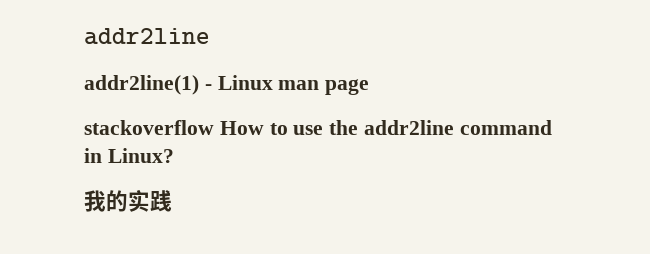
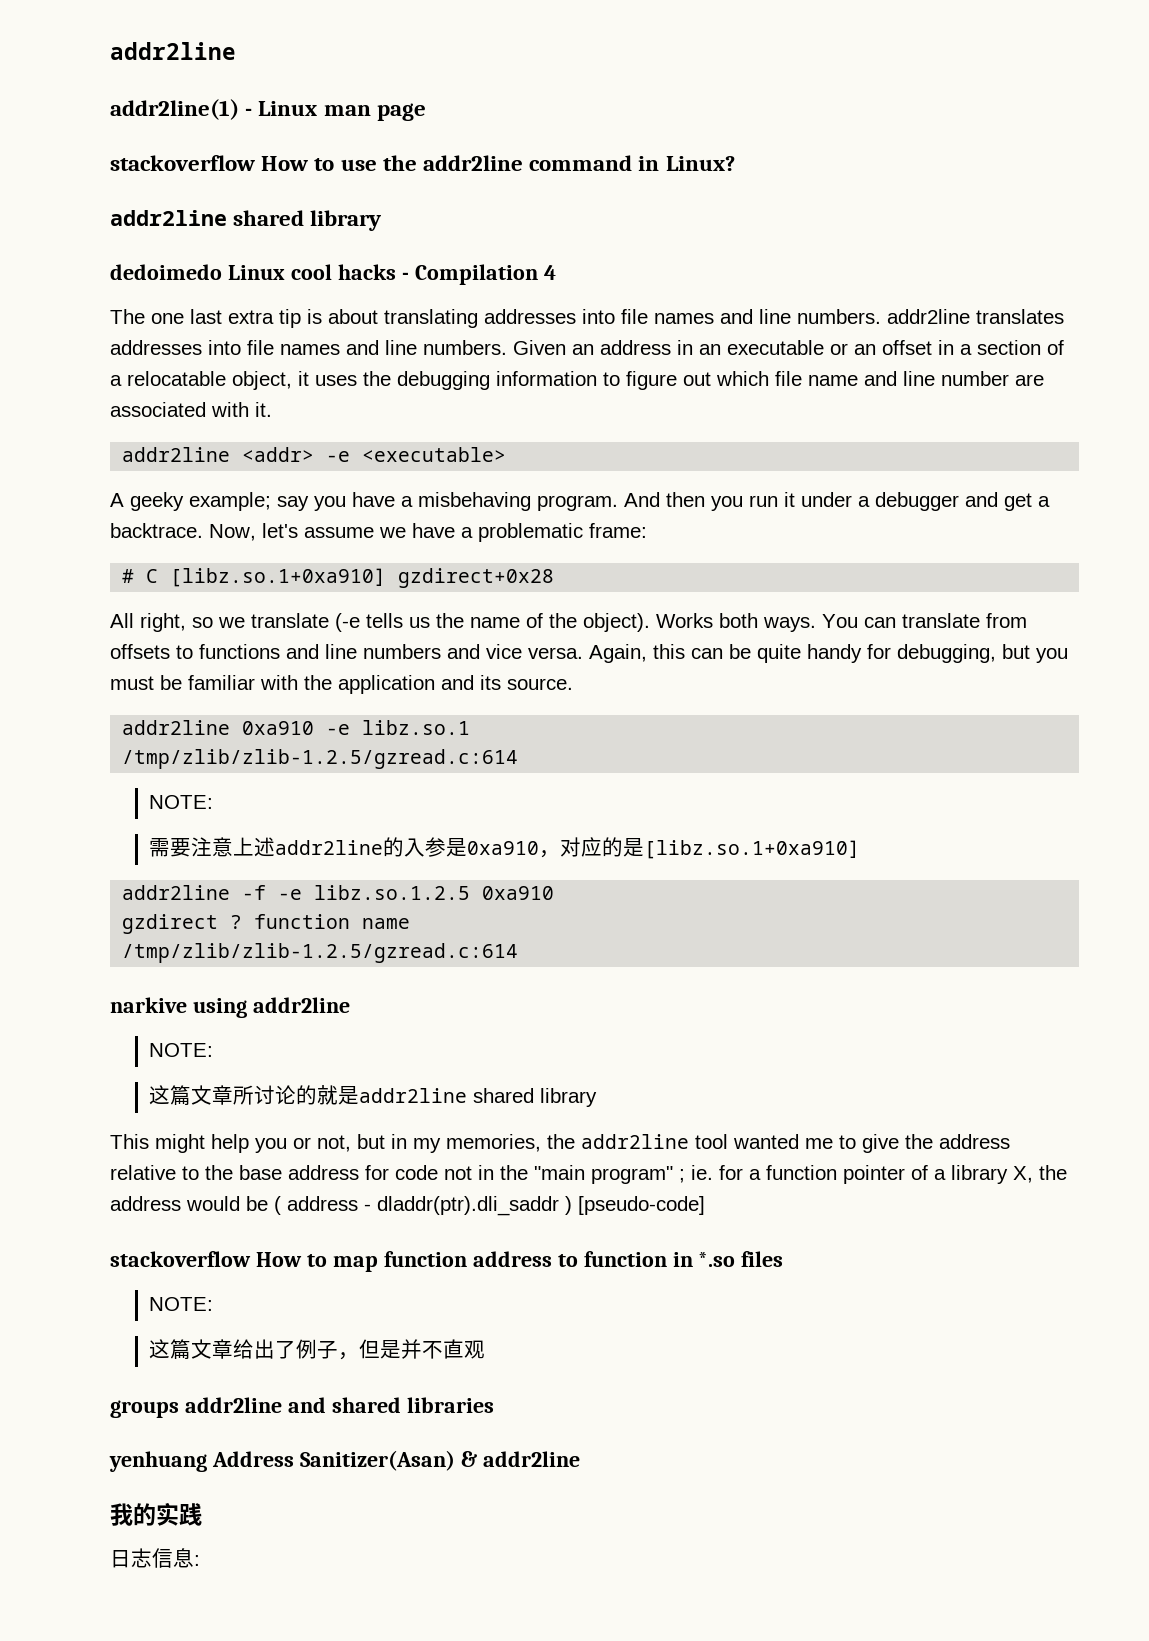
(174, 155) none -> [110,210,382,231] [110,264,556,285] [110,309,1064,328] [110,340,1064,355] [110,371,1044,390] [110,402,272,417] [122,447,507,462] [110,492,1050,511] [110,523,647,542] [122,568,555,588] [110,613,1027,632] [110,644,1068,663] [110,675,573,694] [122,720,471,735] [122,749,519,769] [148,795,213,809] [148,837,860,859] [122,885,555,900] [122,914,411,934] [122,943,519,963] [110,997,350,1018] [148,1043,213,1057] [148,1085,597,1107] [110,1134,1010,1153] [110,1165,1067,1184] [110,1196,705,1216] [110,1251,784,1272] [148,1297,213,1311] [148,1339,485,1360] [110,1397,494,1418] [109,1450,580,1472] // addr2line shared library // dedoimedo Linux cool hacks - Compilation 4 // The one last extra tip is about translating addresses into file names and line numbers. addr2line translates addresses into file names and line numbers. Given an address in an executable or an offset in a section of a relocatable object, it uses the debugging information to figure out which file name and line number are associated with it. // addr2line <addr> -e <executable> // A geeky example; say you have a misbehaving program. And then you run it under a debugger and get a backtrace. Now, let's assume we have a problematic frame: // # C [libz.so.1+0xa910] gzdirect+0x28 // All right, so we translate (-e tells us the name of the object). Works both ways. You can translate from offsets to functions and line numbers and vice versa. Again, this can be quite handy for debugging, but you must be familiar with the application and its source. // addr2line 0xa910 -e libz.so.1 // /tmp/zlib/zlib-1.2.5/gzread.c:614 // NOTE: // 需要注意上述addr2line的入参是0xa910，对应的是[libz.so.1+0xa910] // addr2line -f -e libz.so.1.2.5 0xa910 // gzdirect ? function name // /tmp/zlib/zlib-1.2.5/gzread.c:614 // narkive using addr2line // NOTE: // 这篇文章所讨论的就是addr2line shared library // This might help you or not, but in my memories, the addr2line tool wanted me to give the address relative to the base address for code not in the "main program" ; ie. for a function pointer of a library X, the address would be ( address - dladdr(ptr).dli_saddr ) [pseudo-code] // stackoverflow How to map function address to function in *.so files // NOTE: // 这篇文章给出了例子，但是并不直观 // groups addr2line and shared libraries // yenhuang Address Sanitizer(Asan) & addr2line
(172, 201) none -> [110,1548,200,1568] // 日志信息:

